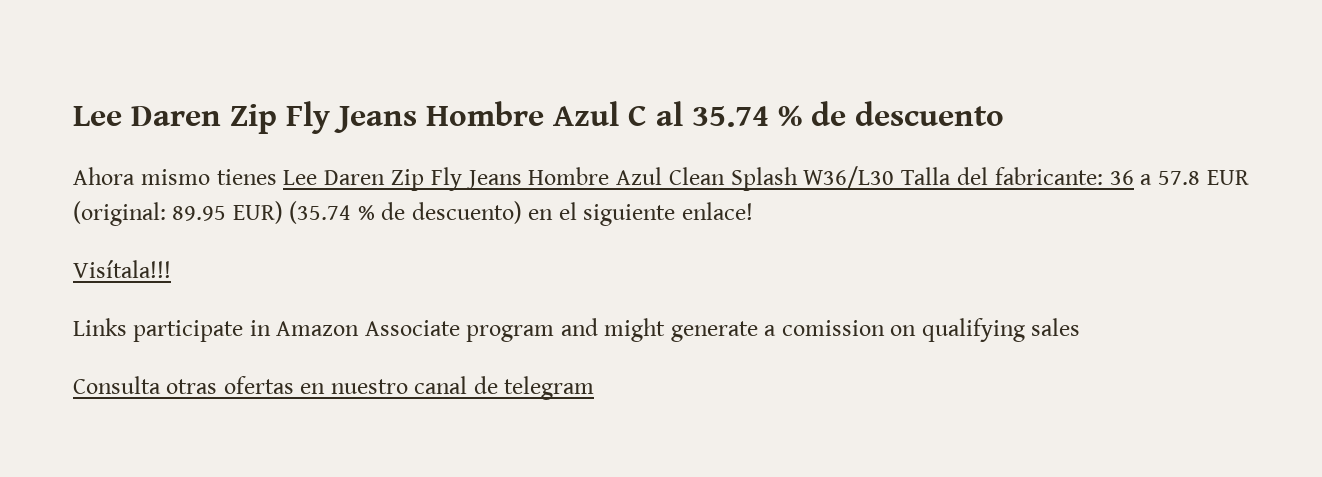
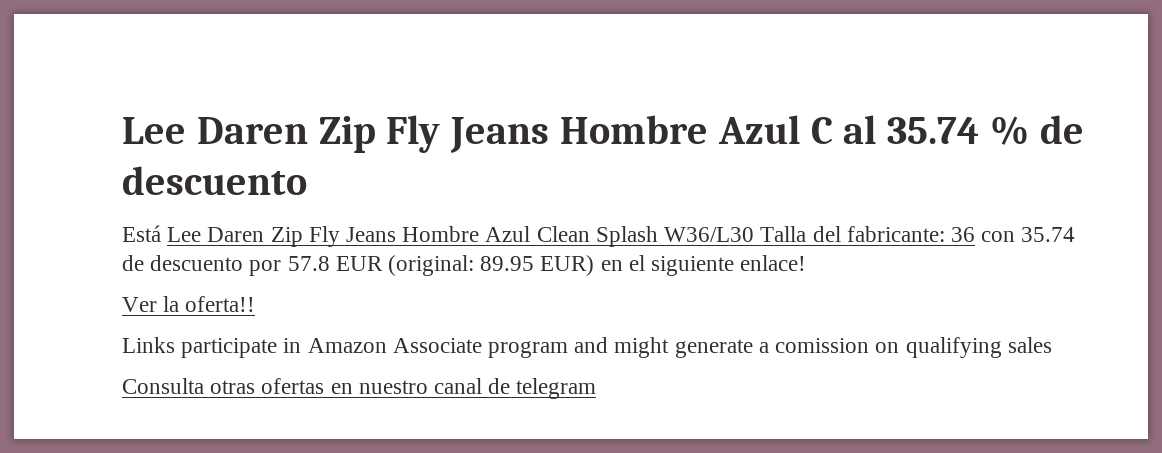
[73,167,277,185] Ahora mismo tienes -> [122,225,161,242] Está
[1140,174,1153,185] a -> [981,227,1076,242] [122,255,282,276] con 35.74 de descuento por
[289,201,522,224] (35.74 % de descuento) -> (595, 265) none
[73,260,171,278] Visítala!!! -> [122,296,256,312] Ver la oferta!!

